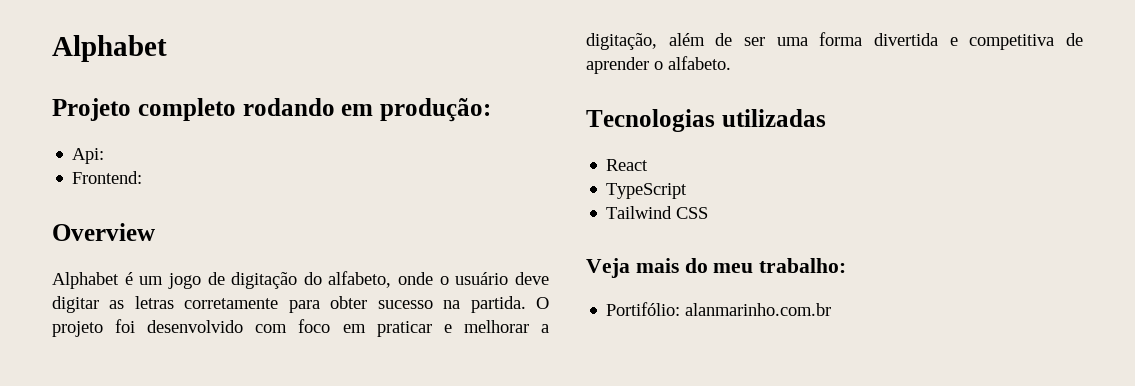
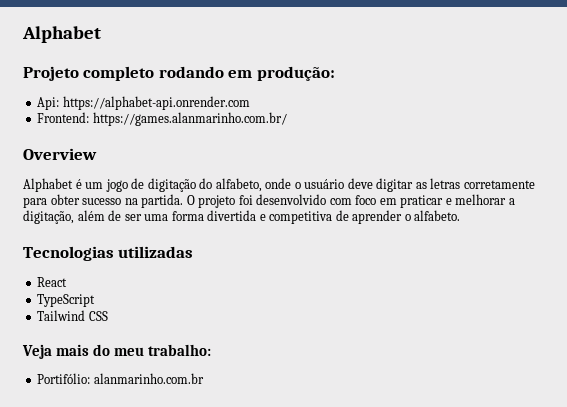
(105, 156) none -> [62,96,250,110] https://alphabet-api.onrender.com
(143, 177) none -> [92,112,287,126] https://games.alanmarinho.com.br/

